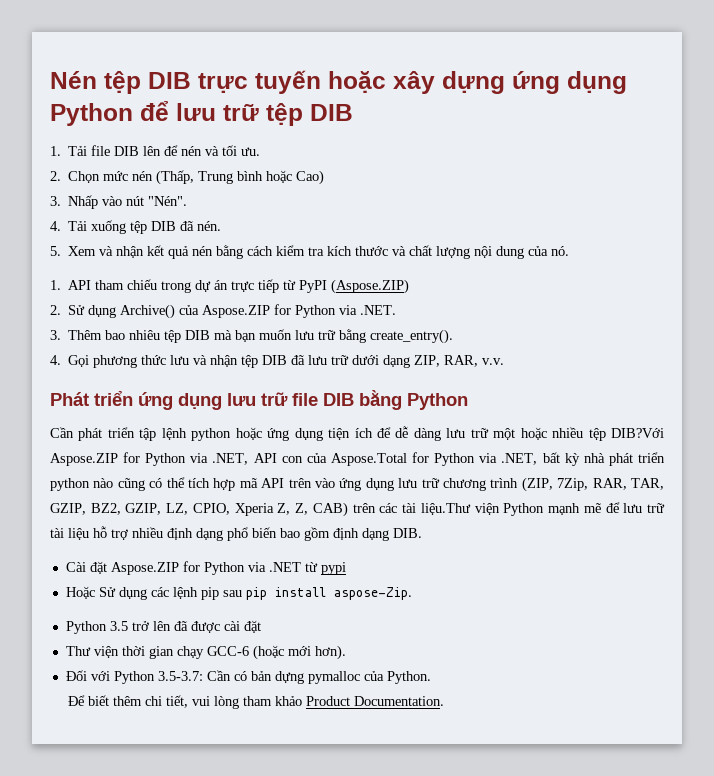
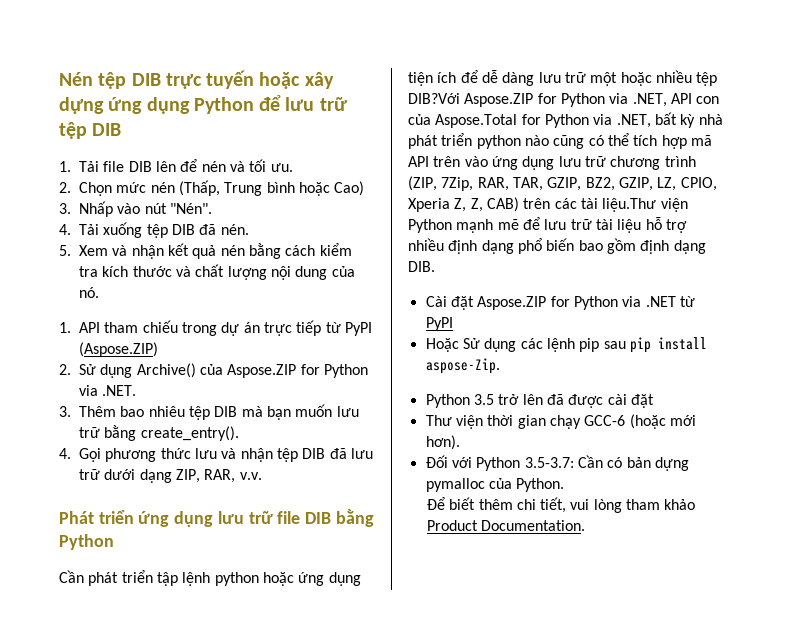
[320,562,346,575] pypi -> [425,317,453,331] PyPI

